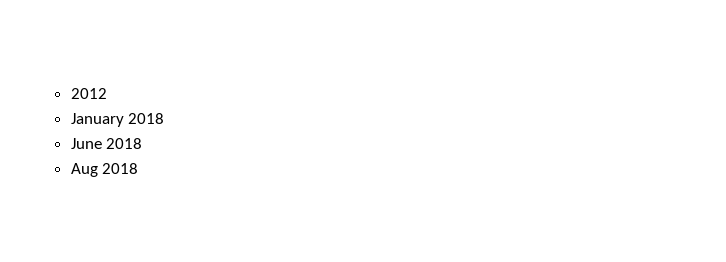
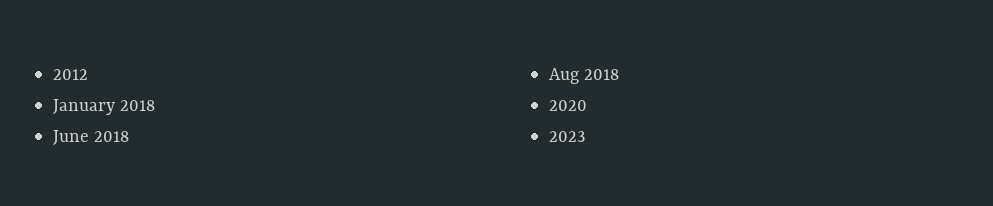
(139, 168) none -> [549,100,587,111] [549,131,585,142] // 2020 // 2023

